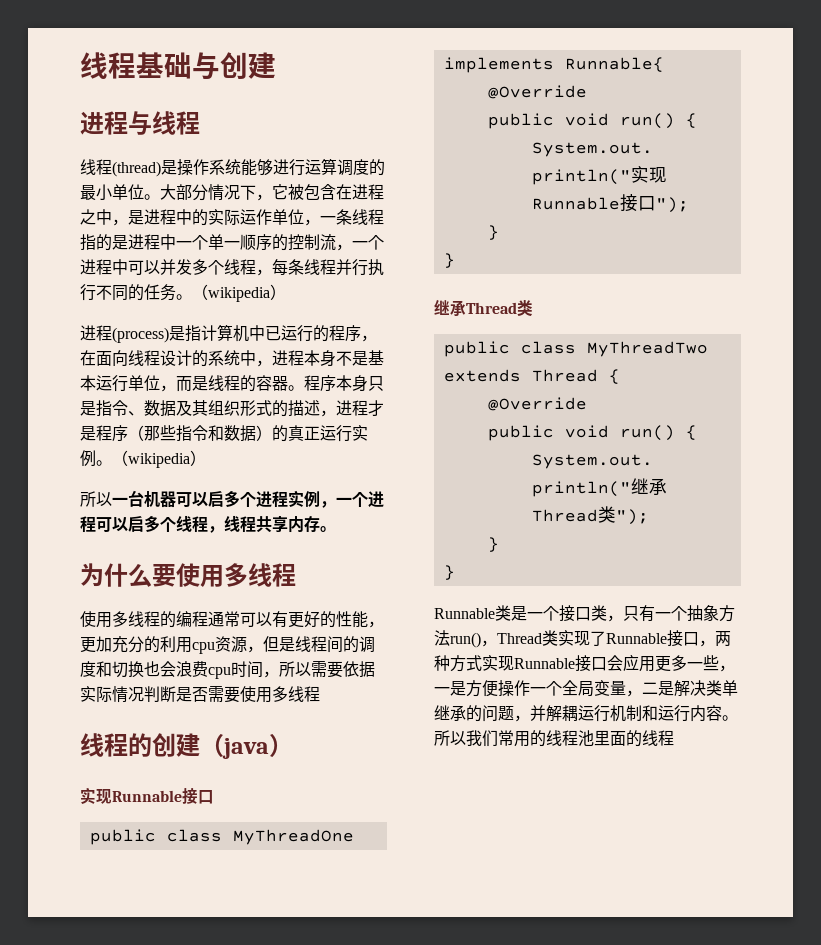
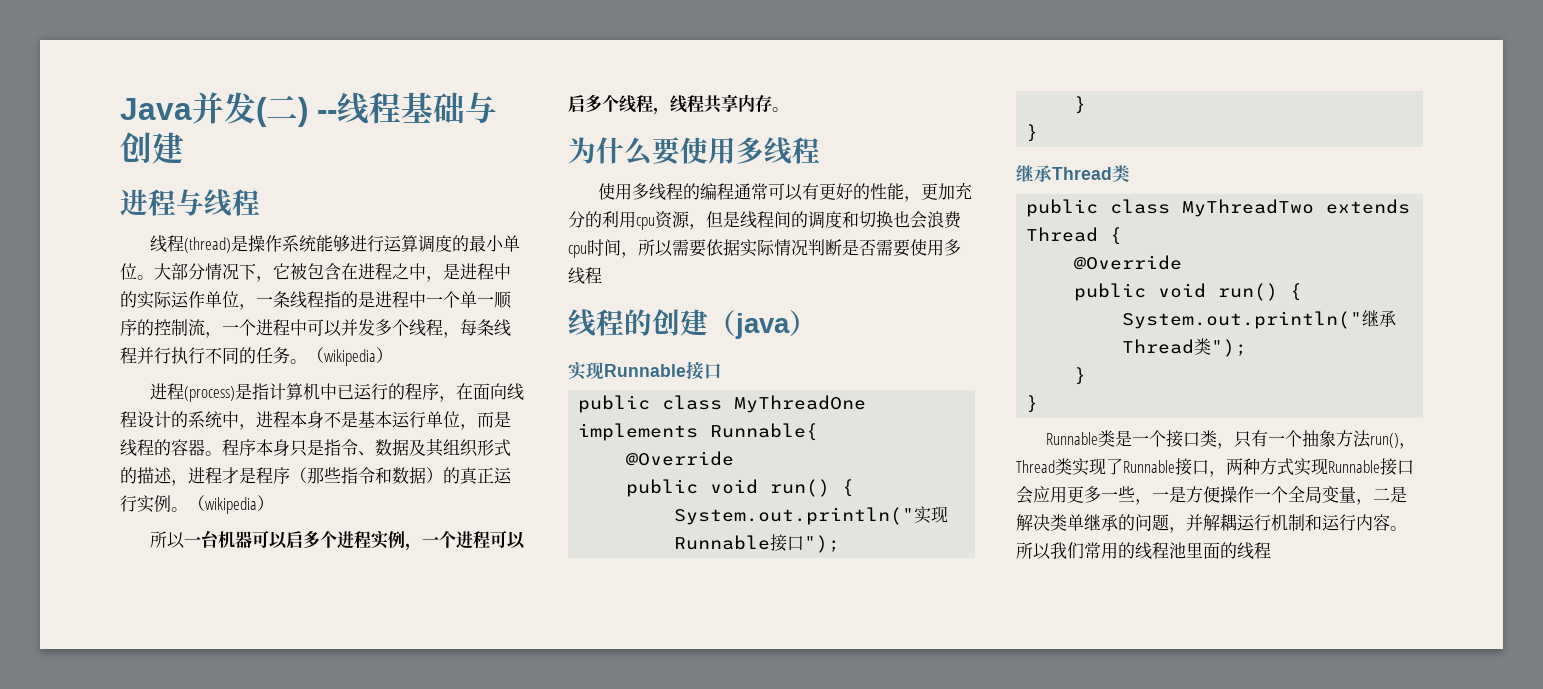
(80, 65) none -> [120,92,337,127] Java并发(二) --

